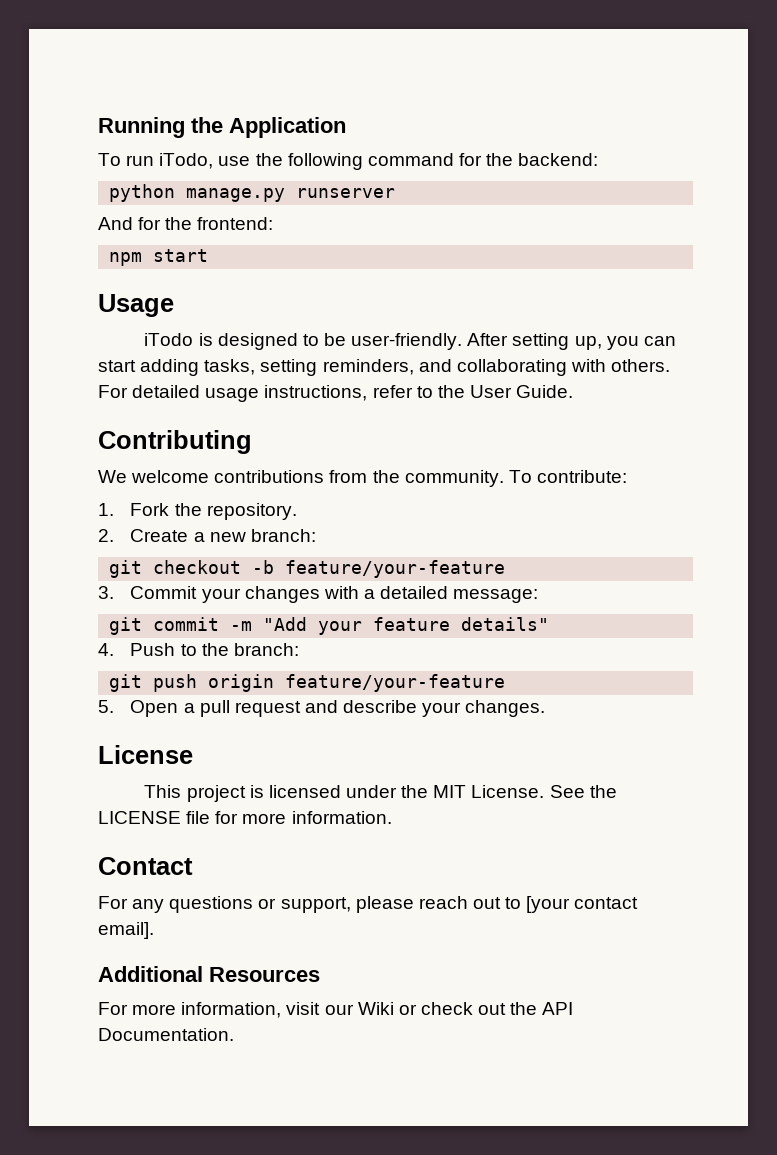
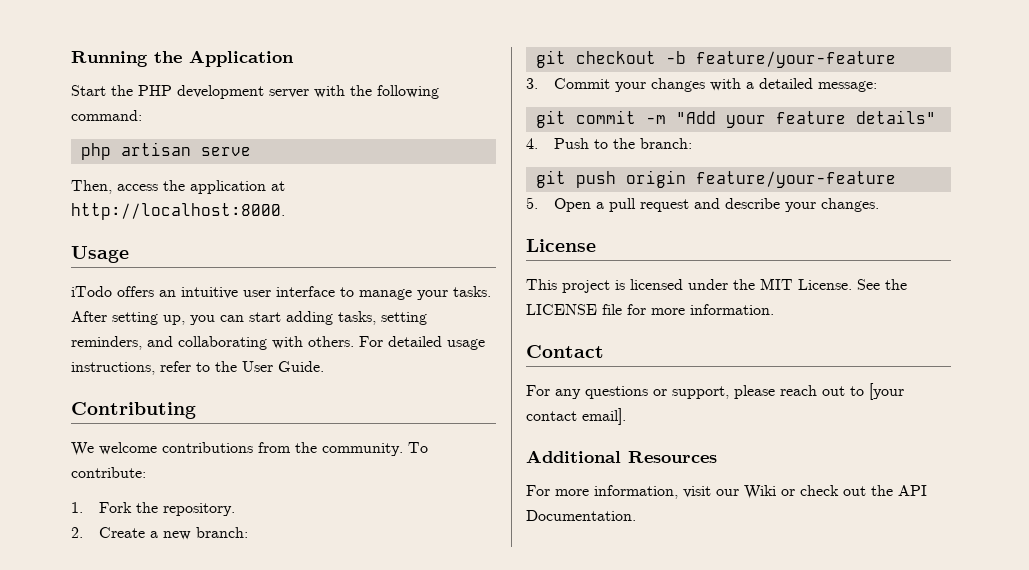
[98,153,599,170] [109,184,396,202] [98,217,274,230] [109,249,209,266] [98,294,174,317] [144,333,463,350] To run iTodo, use the following command for the backend: // python manage.py runserver // And for the frontend: // npm start // Usage // iTodo is designed to be user-friendly. -> [71,85,439,99] [71,110,142,121] [80,142,251,160] [71,180,285,194] [71,203,285,220] [71,246,129,263] [71,286,491,300] Start the PHP development server with the following command: // php artisan serve // Then, access the application at http://localhost:8000. // Usage // iTodo offers an intuitive user interface to manage your tasks.

